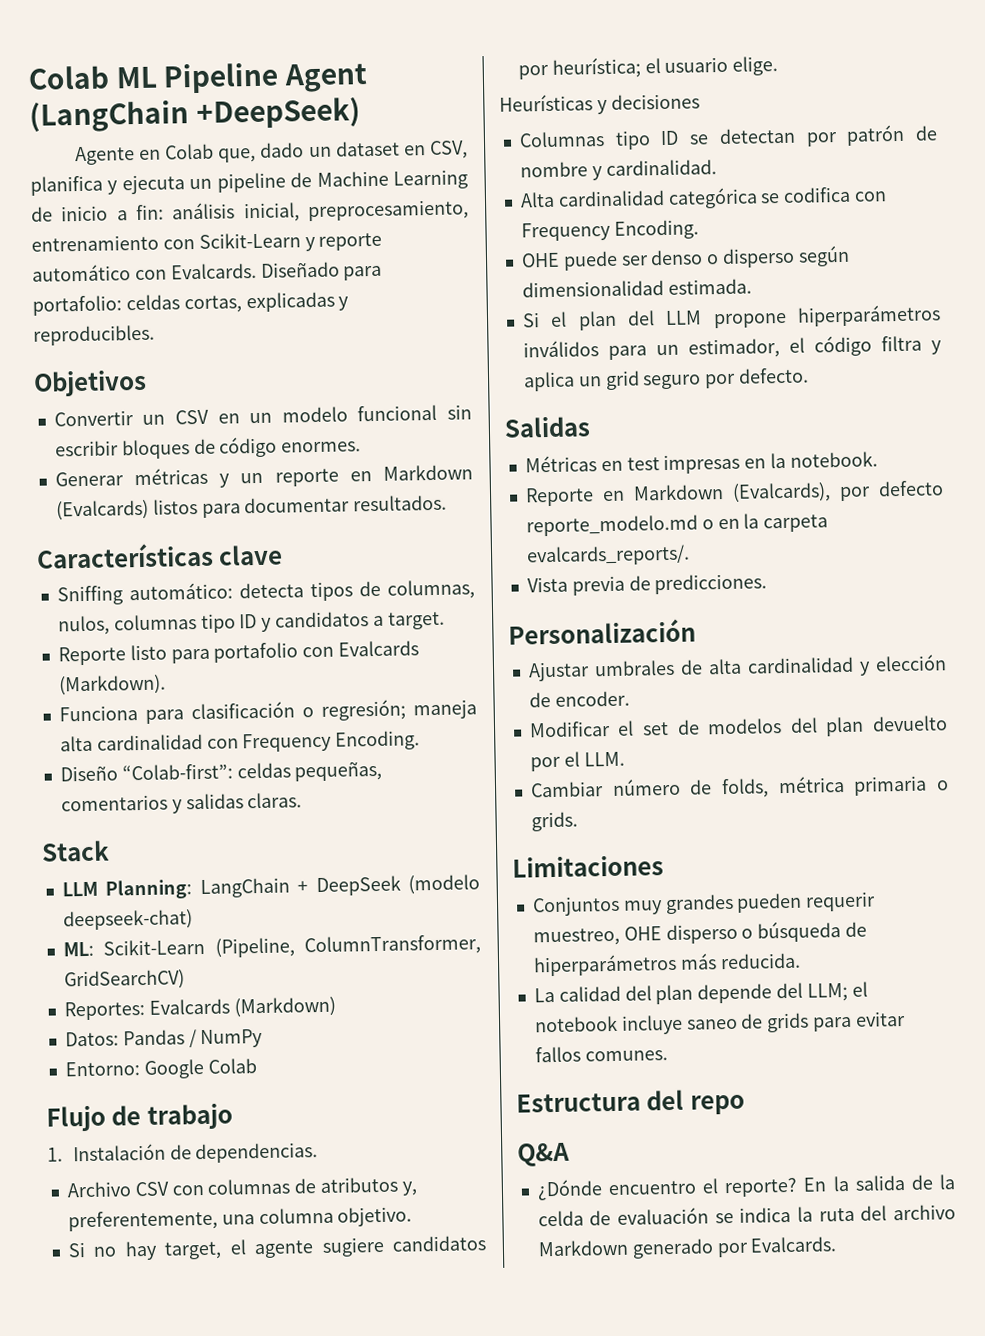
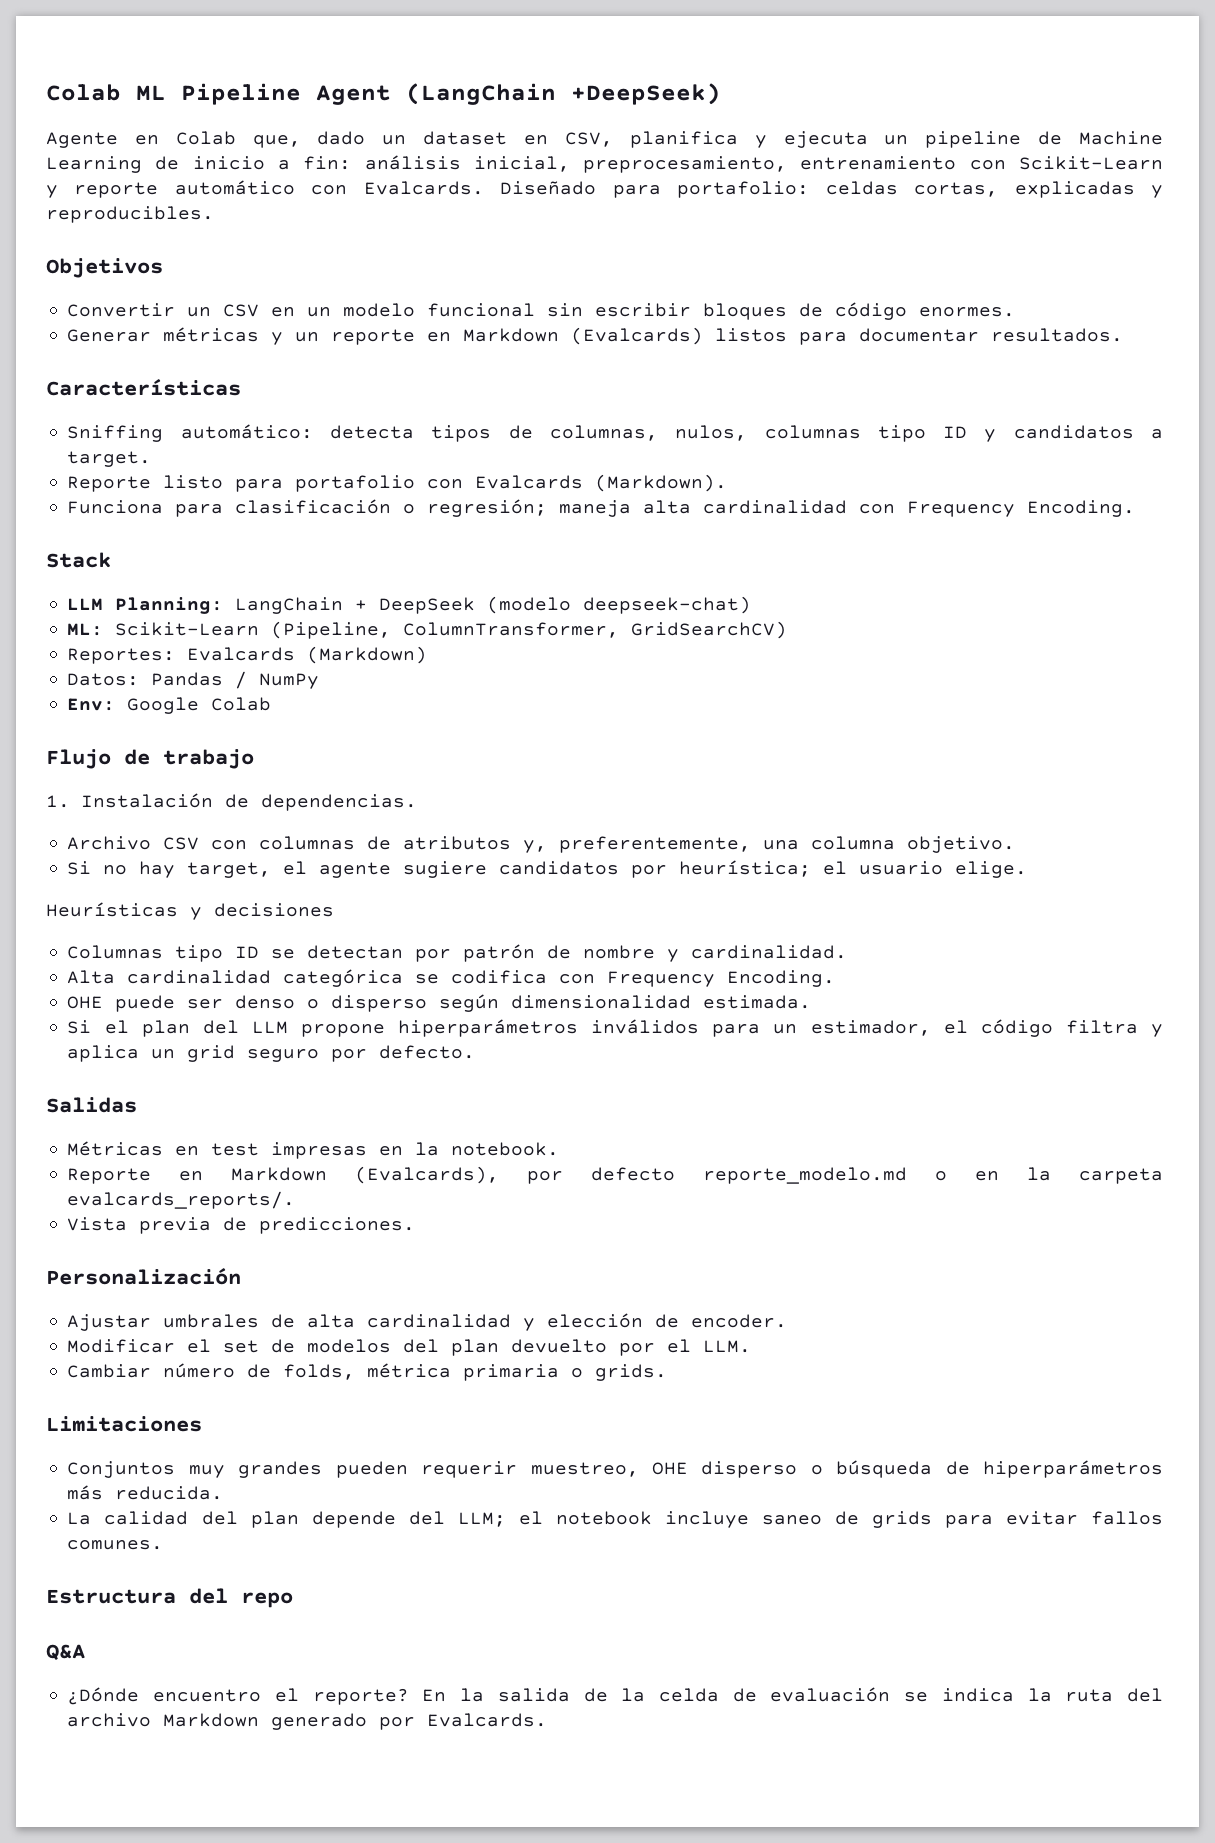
[218,544,284,566] clave -> (241, 387) none
[59,760,383,782] [60,792,303,814] // Diseño “Colab-first”: celdas pequeñas, comentarios y salidas claras. -> (1136, 508) none
[64,1061,140,1077] Entorno: -> [67,698,116,711] Env:

